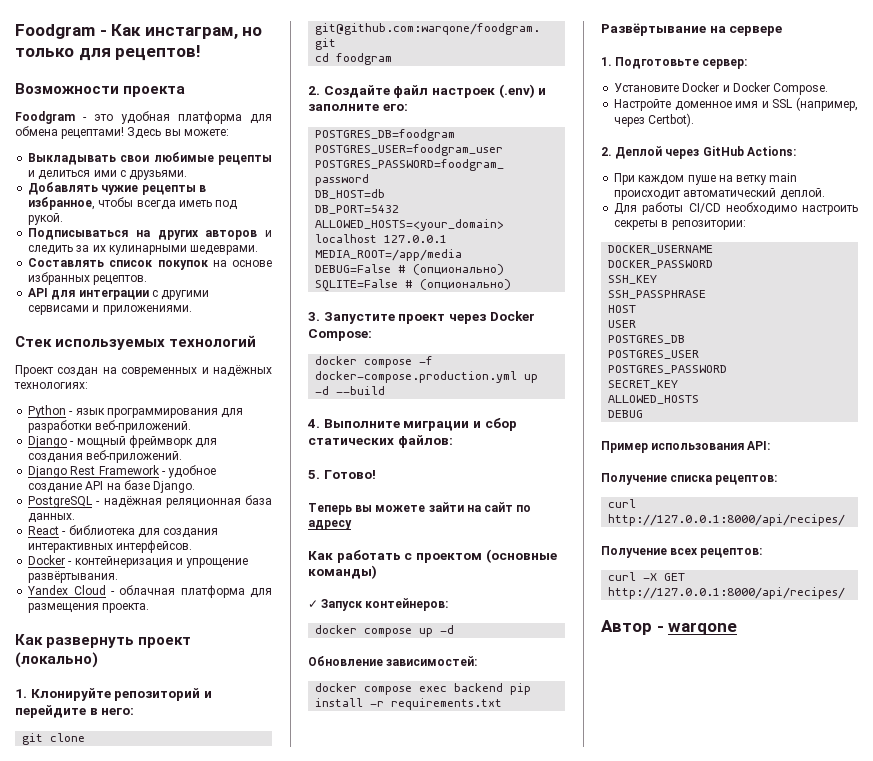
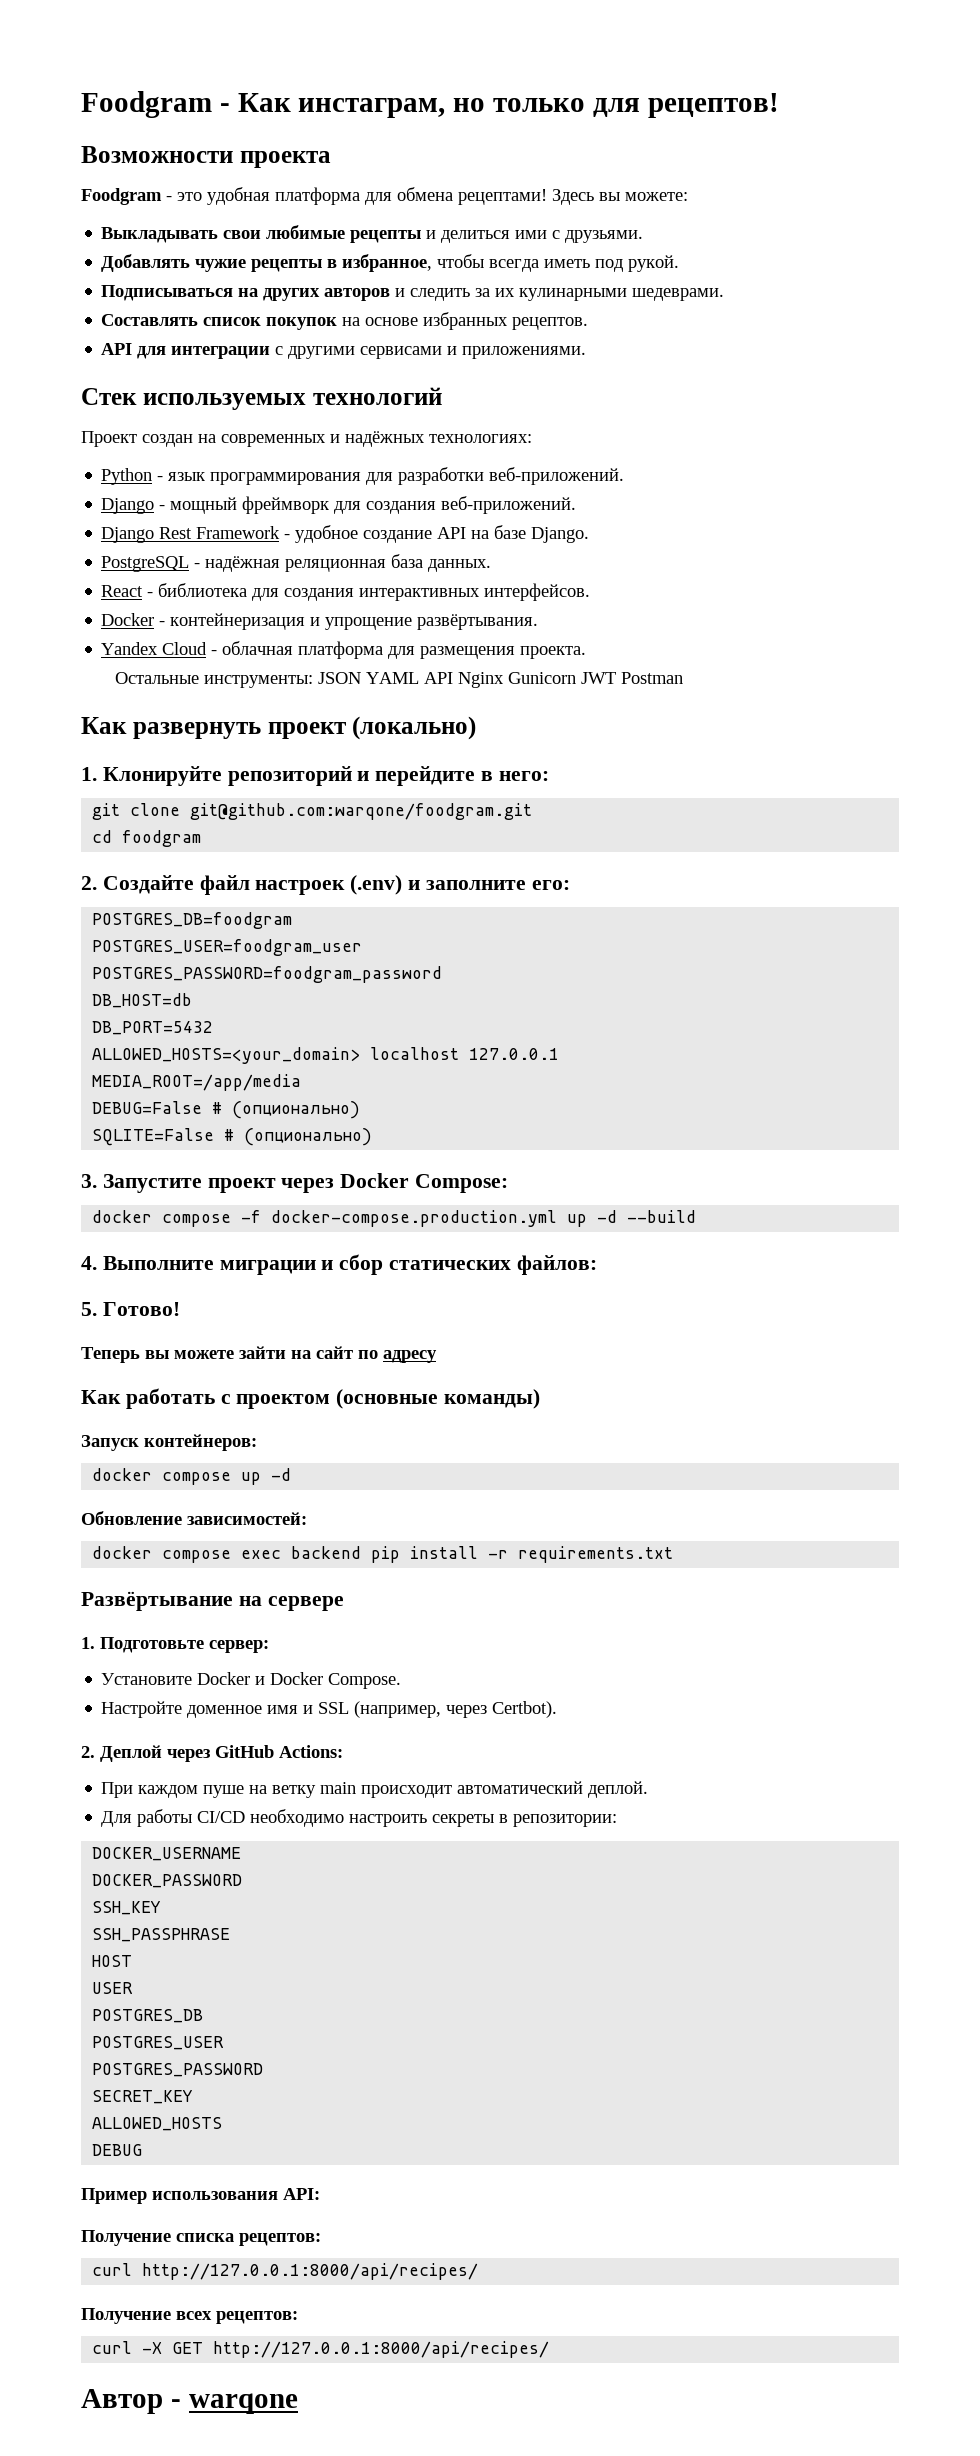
(150, 608) none -> [115,672,684,688] // Остальные инструменты: JSON YAML API Nginx Gunicorn JWT Postman
[308,600,318,608] ✓ -> (541, 1399) none

